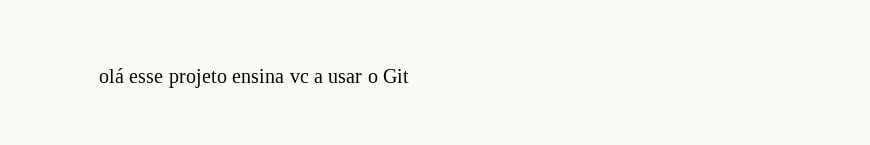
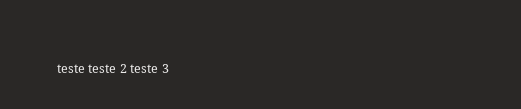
[99,68,410,88] olá esse projeto ensina vc a usar o Git -> [57,64,169,73] teste teste 2 teste 3

